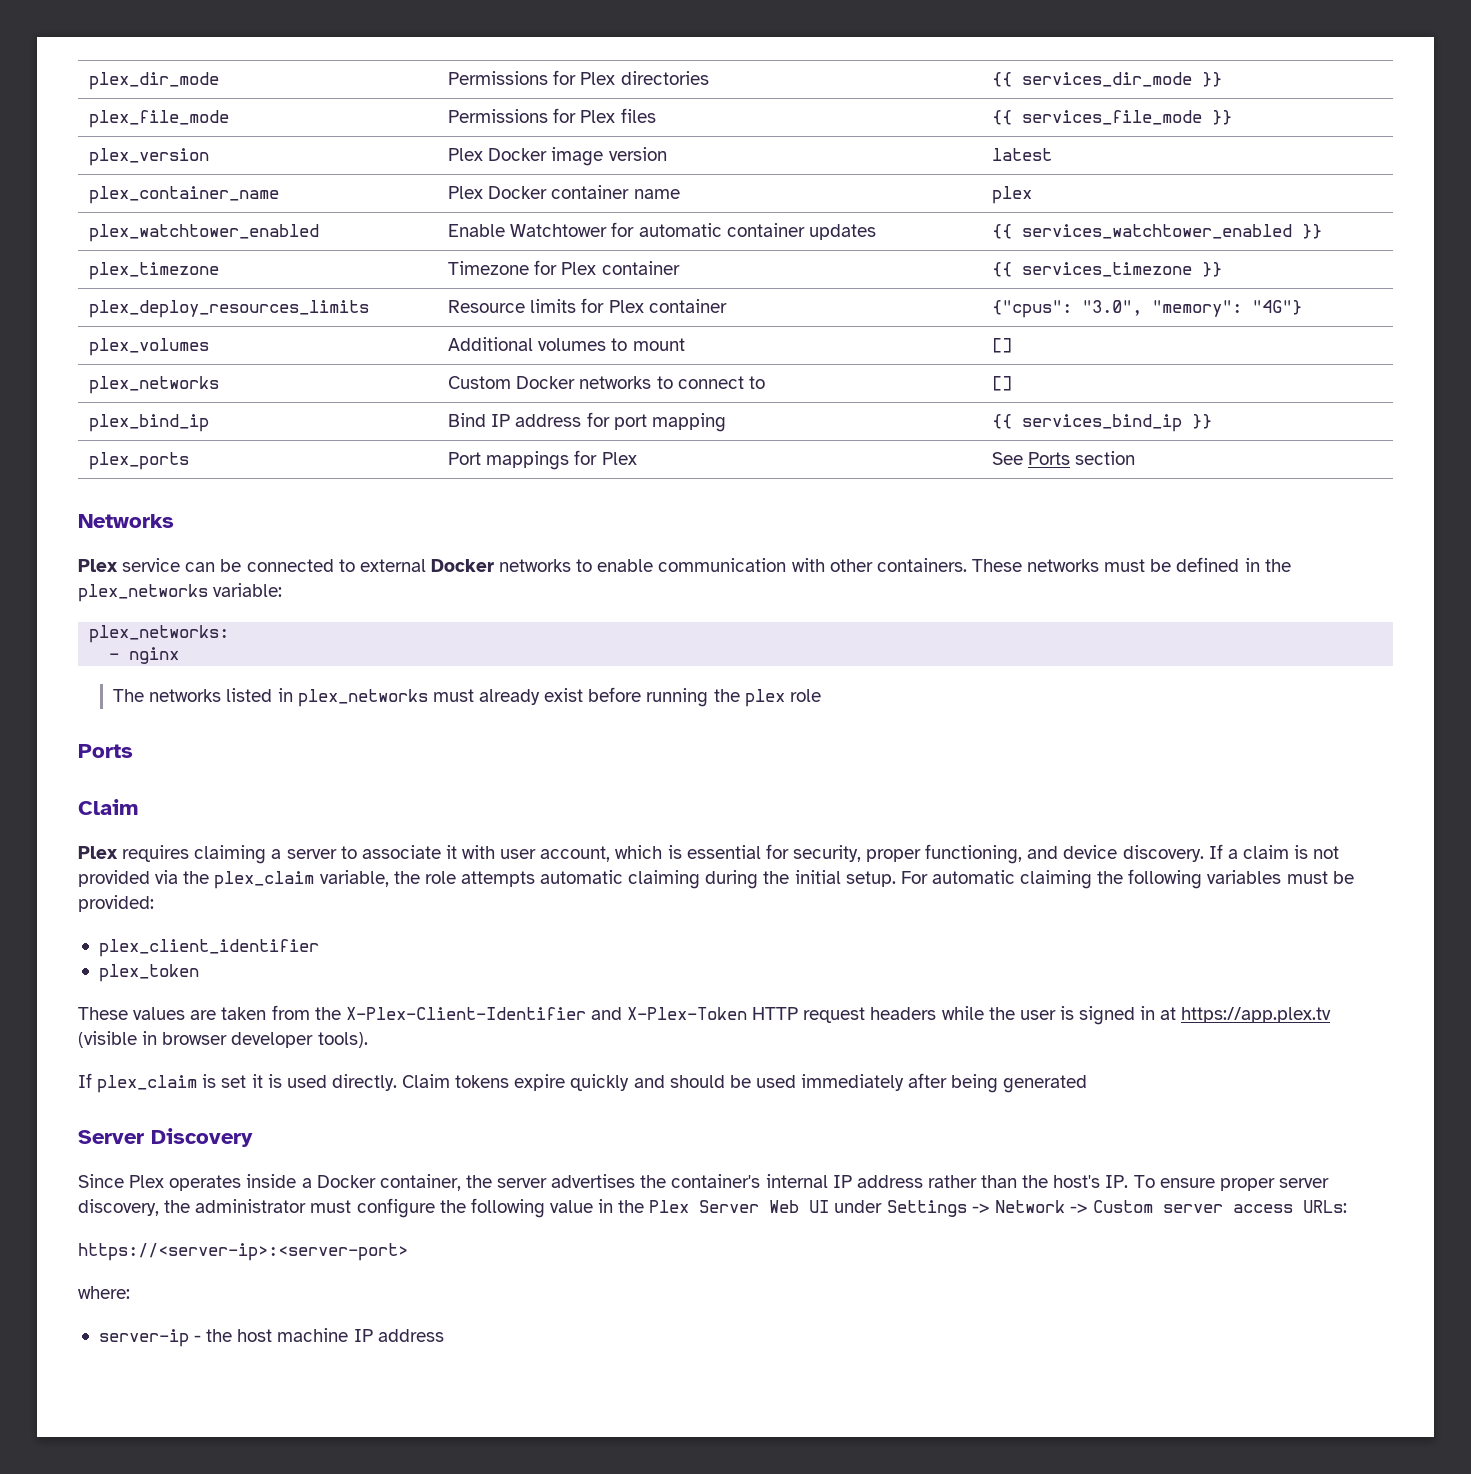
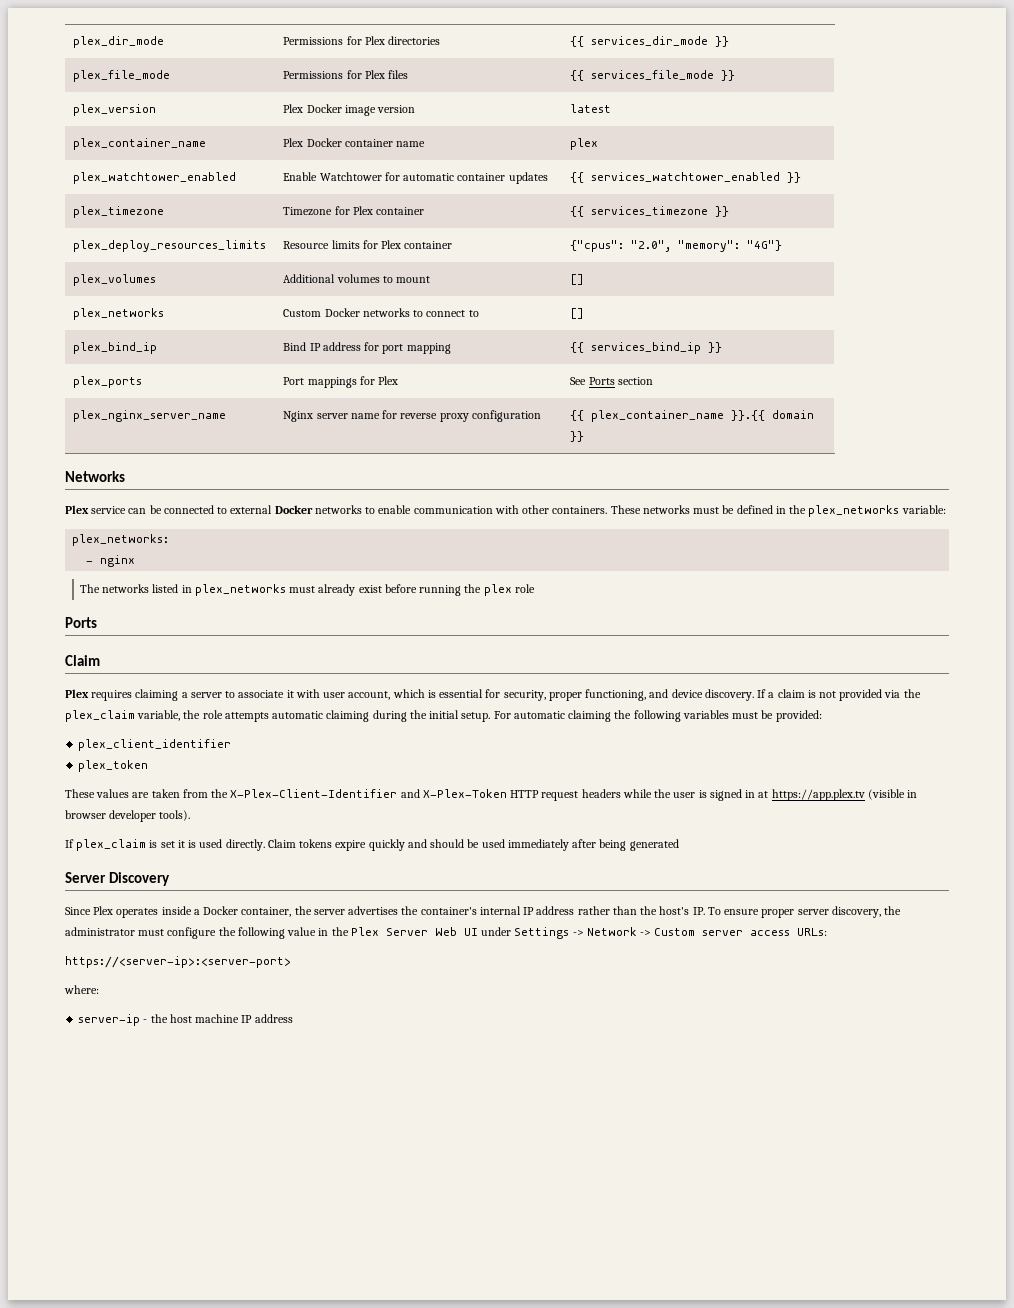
[1082,300,1143,316] "3.0", -> [631,240,672,252] "2.0",
(1136, 458) none -> [73,410,227,422] [283,410,541,422] [570,410,815,422] [570,431,585,442] // plex_nginx_server_name | Nginx server name for reverse proxy configuration | {{ plex_container_name }}.{{ domain }}

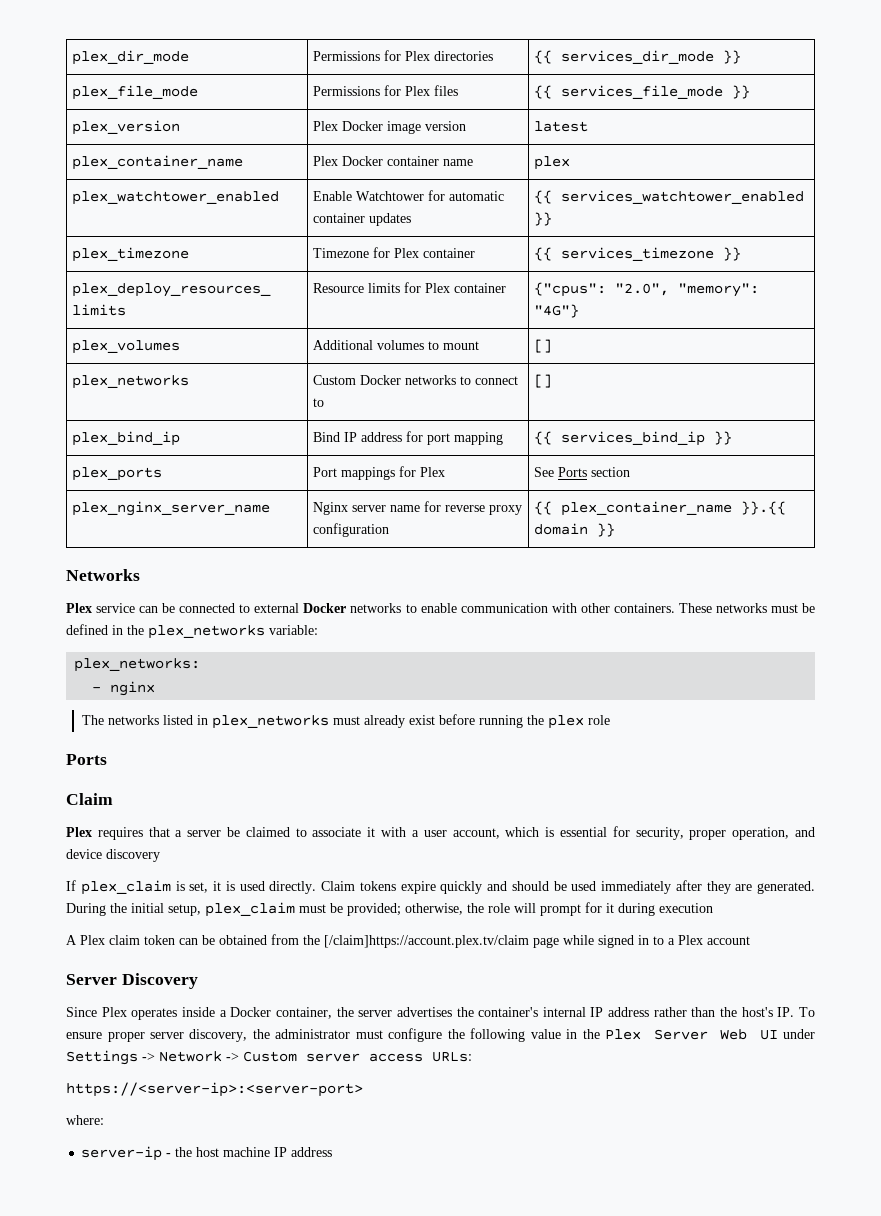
[135,689,179,701] claiming -> [148,827,170,837] that
(222, 695) none -> [227,827,290,837] be claimed
(320, 693) none -> [411,830,419,837] a
[585,689,647,701] functioning, -> [732,827,790,840] operation,
[704,689,921,701] [65,710,822,722] [78,739,232,751] [78,760,149,772] [65,789,918,801] [65,810,191,822] discovery. If a claim is not provided via the plex_claim variable, the role attempts automatic claiming during the initial setup. For automatic claiming the following variables must be provided: // plex_client_identifier // plex_token // These values are taken from the X-Plex-Client-Identifier and X-Plex-Token HTTP request headers while the user is signed in at https://app.plex.tv (visible in browser developer tools). -> [106,849,160,862] discovery
[160,841,175,848] set -> [189,882,209,893] set,
[599,839,679,851] being generated -> [706,881,815,894] [66,902,713,917] [66,934,750,948] they are generated. During the initial setup, plex_claim must be provided; otherwise, the role will prompt for it during execution // A Plex claim token can be obtained from the [/claim]https://account.plex.tv/claim page while signed in to a Plex account

